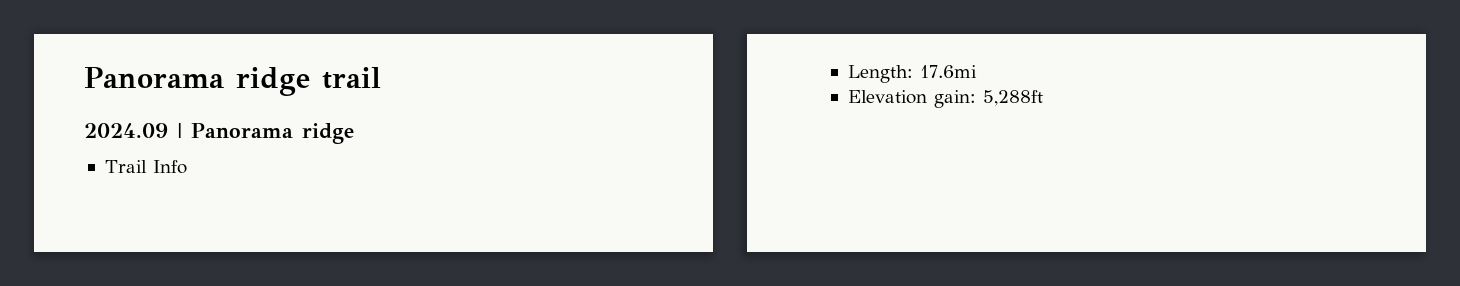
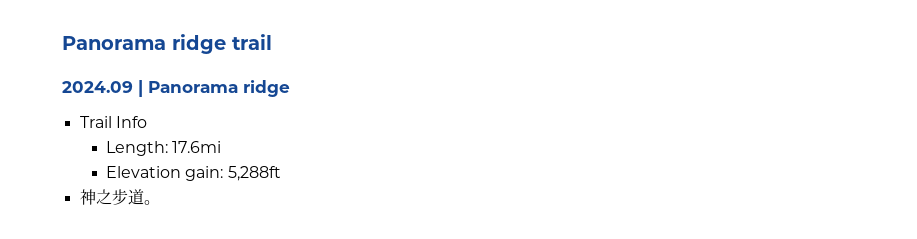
(1044, 98) none -> [79,189,160,205] // 神之步道。

